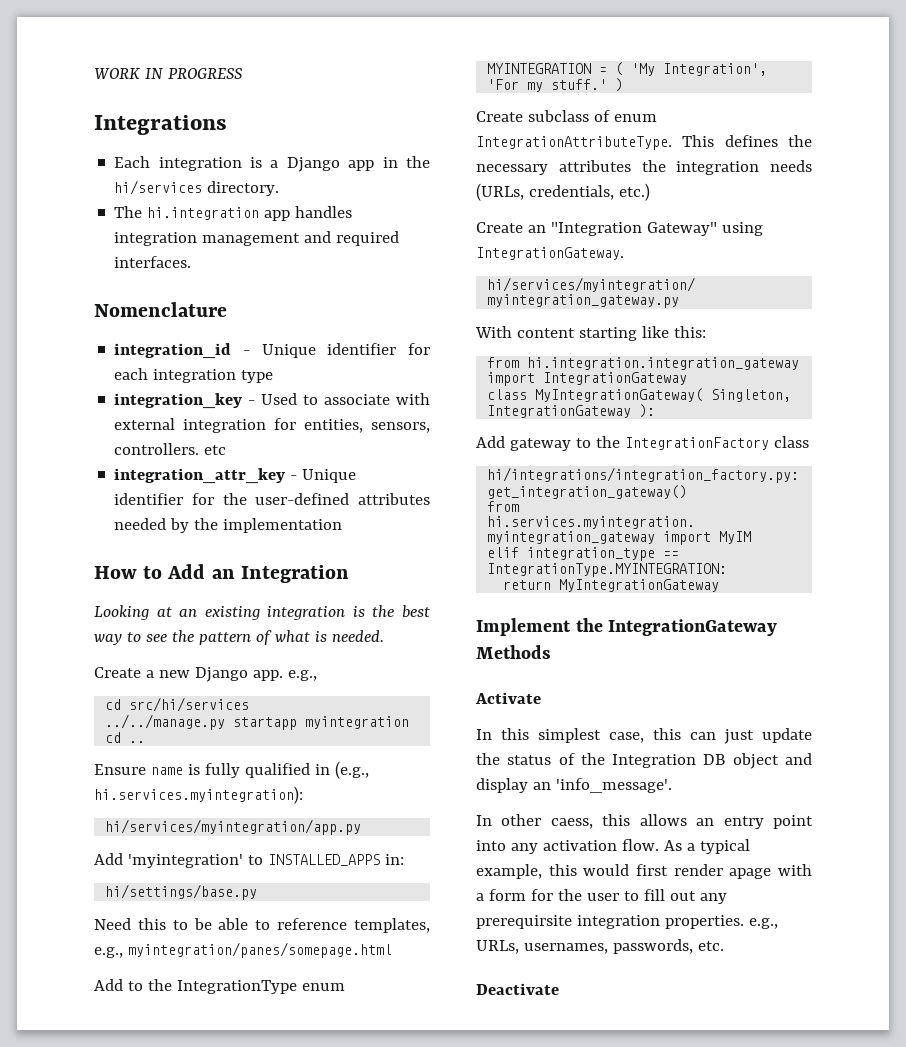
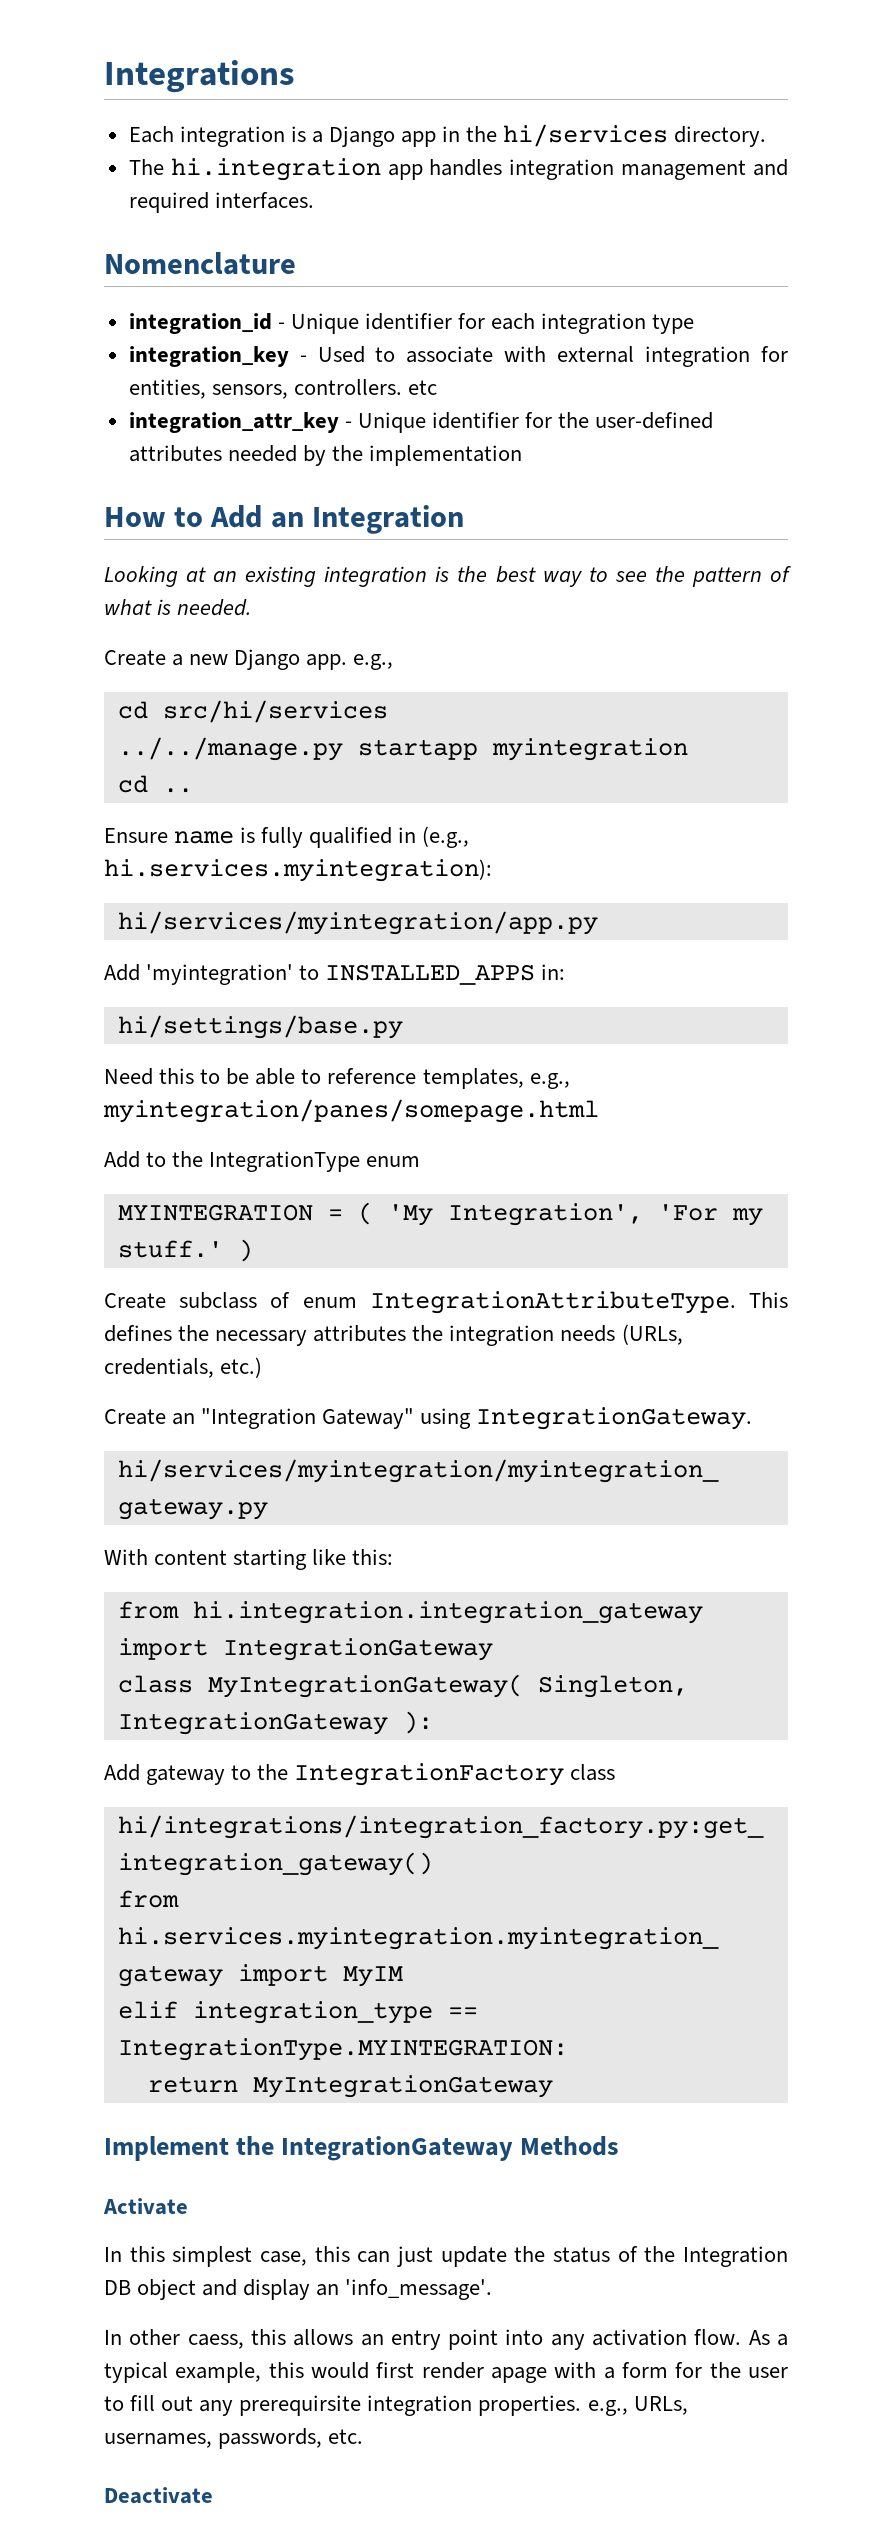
[94,68,242,79] WORK IN PROGRESS // -> (104, 76) none

